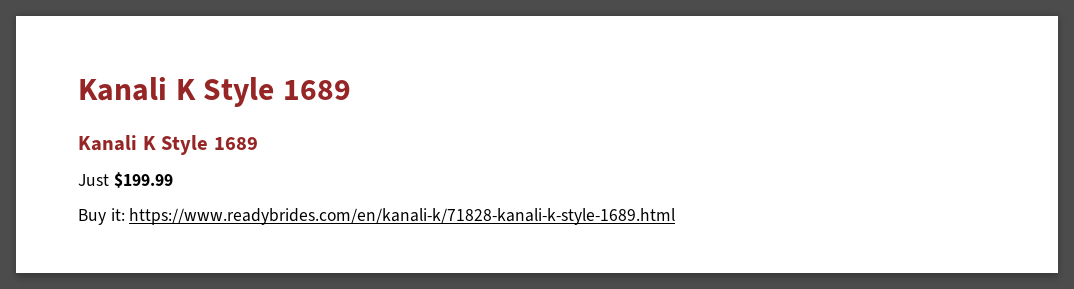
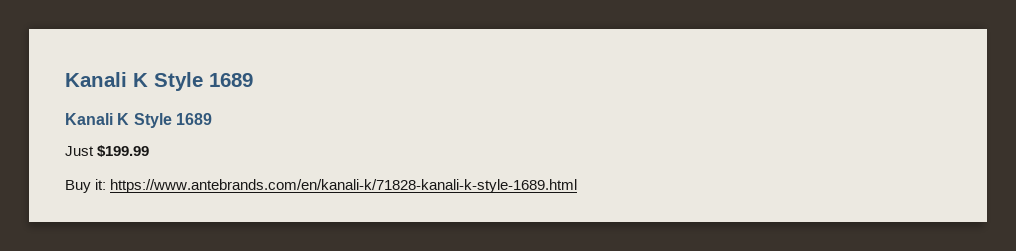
[129,208,676,225] https://www.readybrides.com/en/kanali-k/71828-kanali-k-style-1689.html -> [110,179,578,193] https://www.antebrands.com/en/kanali-k/71828-kanali-k-style-1689.html

